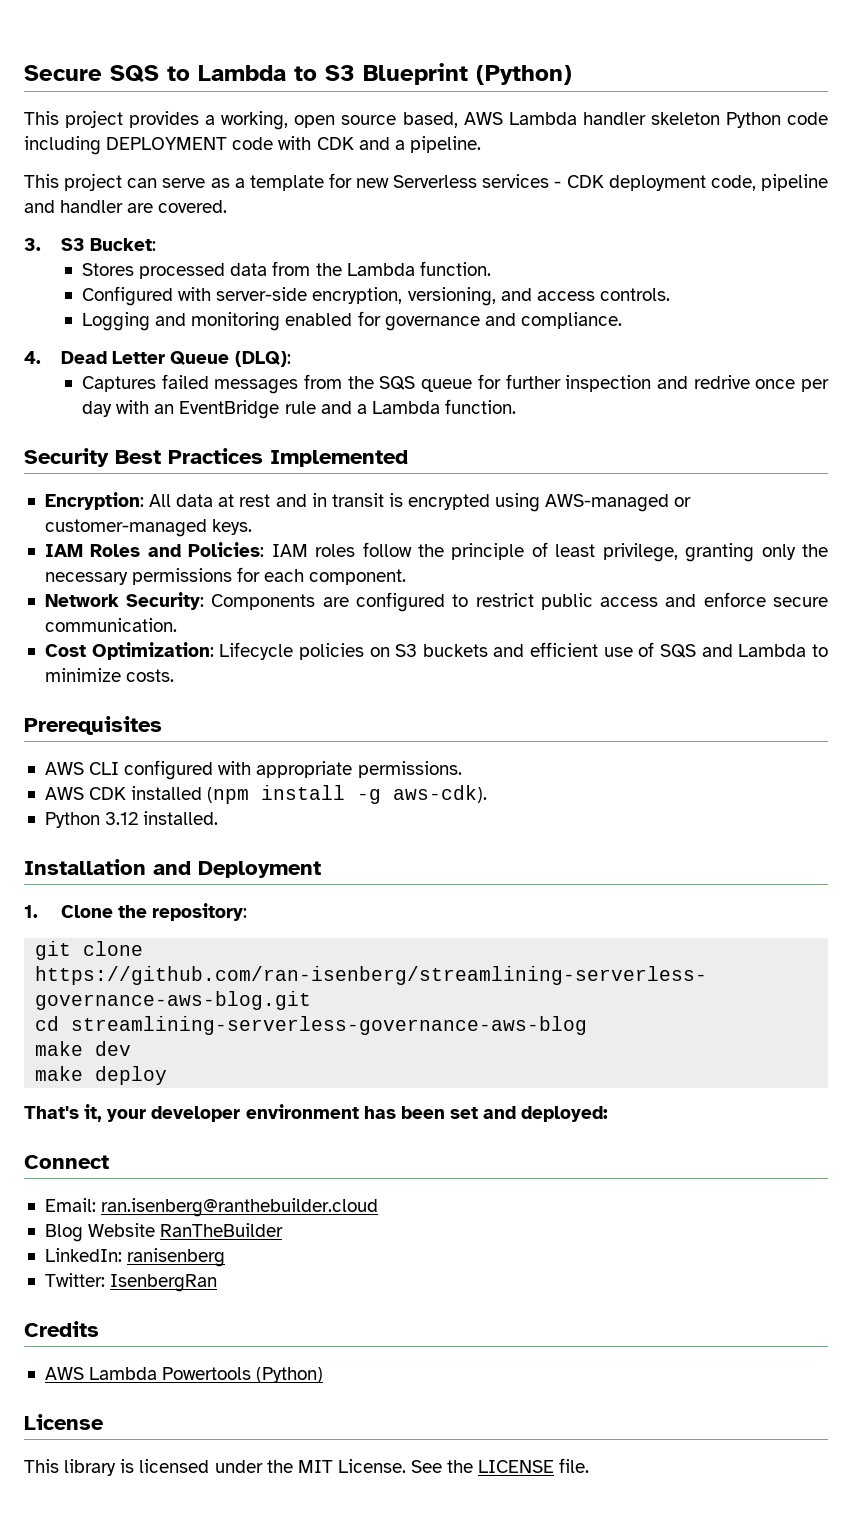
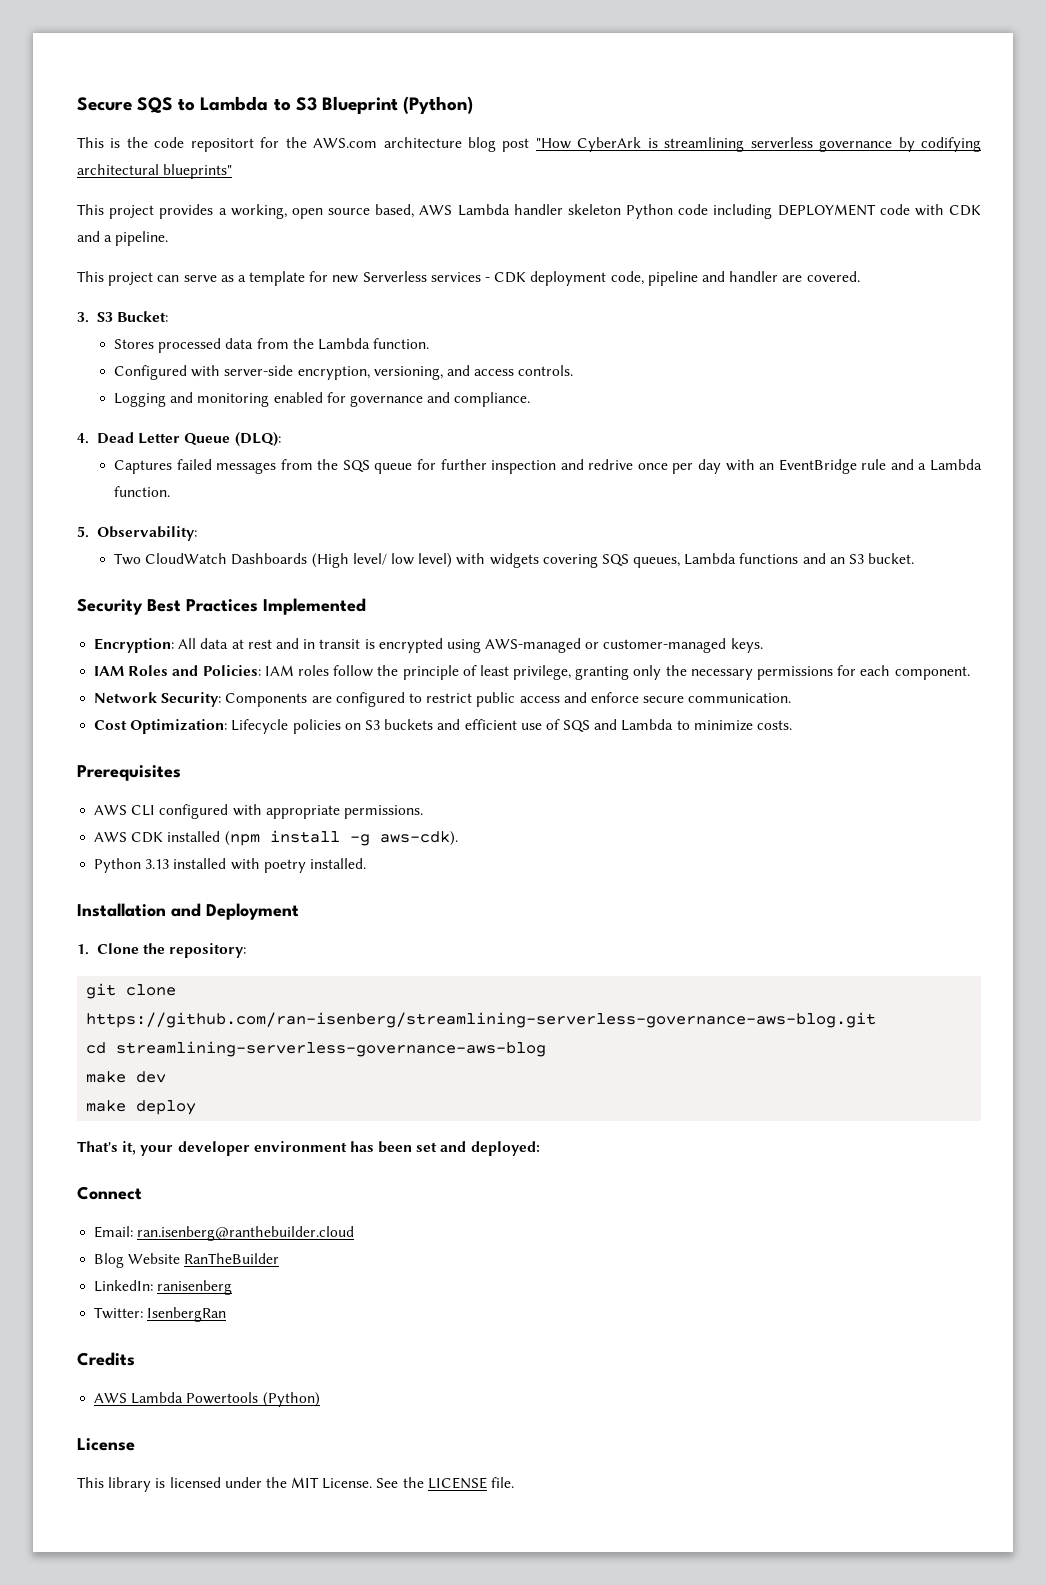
(572, 75) none -> [77,137,982,152] [77,164,233,179] // This is the code repositort for the AWS.com architecture blog post "How CyberArk is streamlining serverless governance by codifying architectural blueprints"
(517, 406) none -> [77,526,197,541] [114,553,915,568] // 5. Observability: // Two CloudWatch Dashboards (High level/ low level) with widgets covering SQS queues, Lambda functions and an S3 bucket.
[105,812,139,825] 3.12 -> [145,858,306,873] 3.13 installed with poetry

